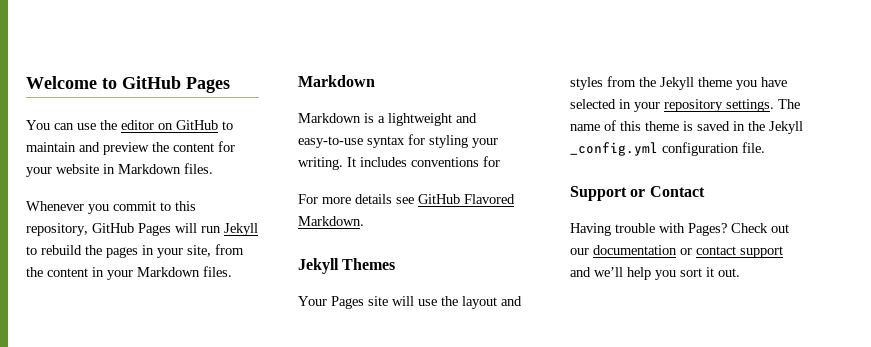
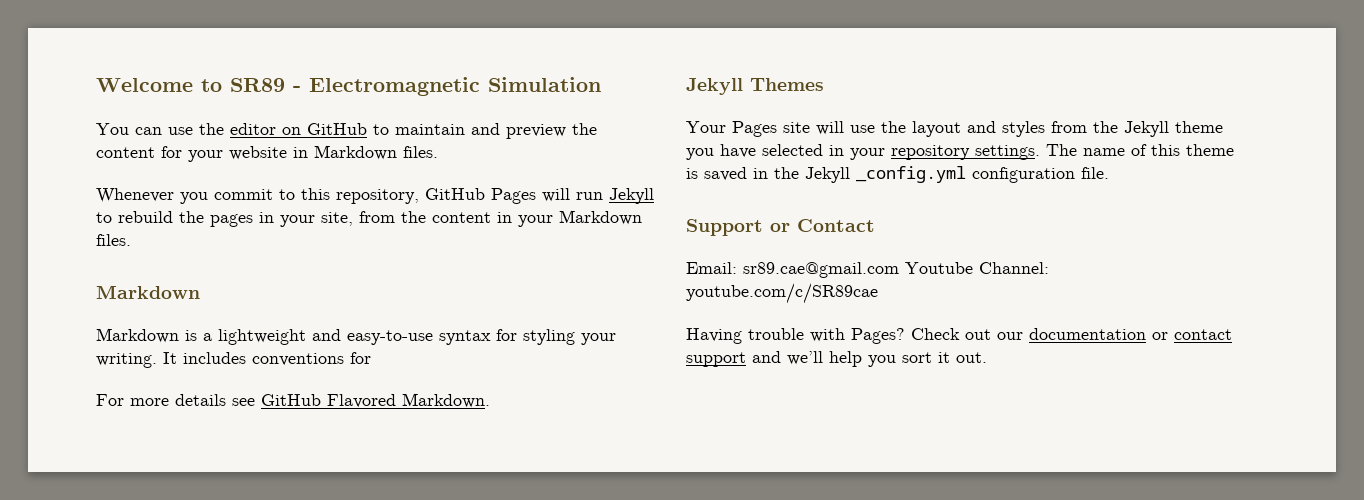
[122,76,230,93] GitHub Pages -> [230,77,601,96] SR89 - Electromagnetic Simulation
(705, 191) none -> [686,262,1049,278] [686,283,878,304] // Email: sr89.cae@gmail.com Youtube Channel: youtube.com/c/SR89cae

